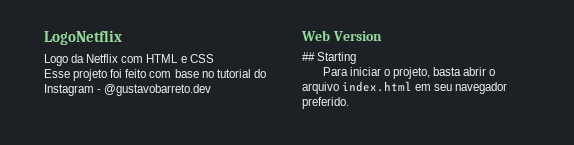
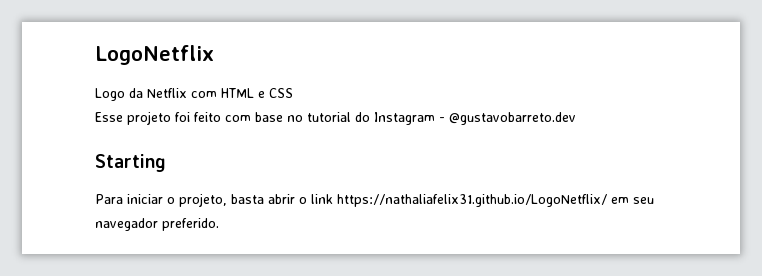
[301,30,382,41] [302,52,315,61] Web Version // ## -> (576, 118) none
[302,81,413,94] arquivo index.html -> [311,194,607,207] link https://nathaliafelix31.github.io/LogoNetflix/

